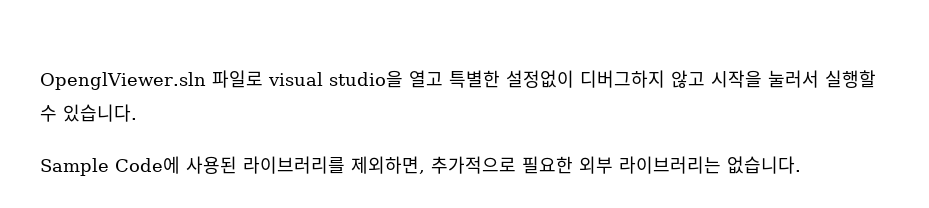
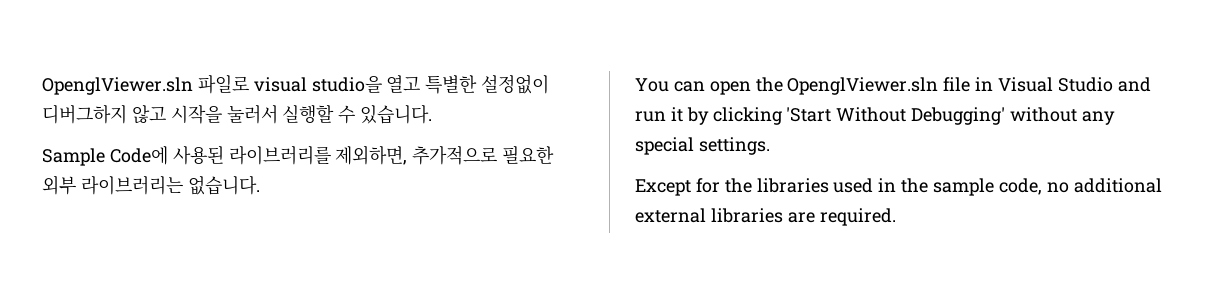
(801, 165) none -> [635,77,1151,95] [635,107,1115,125] [635,137,770,155] [635,178,1162,196] [635,208,896,226] // You can open the OpenglViewer.sln file in Visual Studio and run it by clicking 'Start Without Debugging' without any special settings. // Except for the libraries used in the sample code, no additional external libraries are required.

